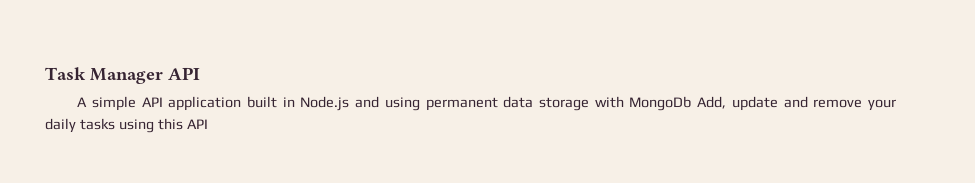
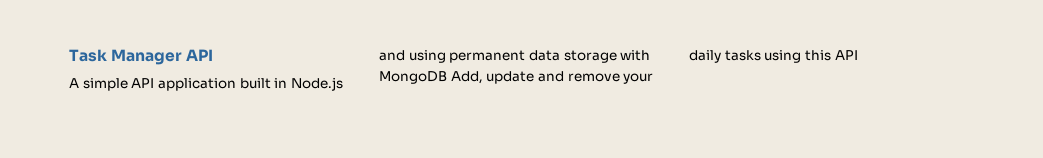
[629,96,692,111] MongoDb -> [379,71,447,84] MongoDB

